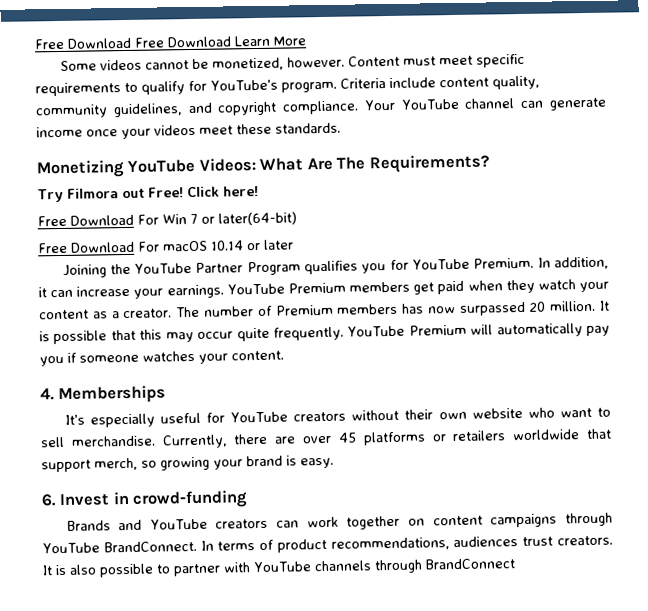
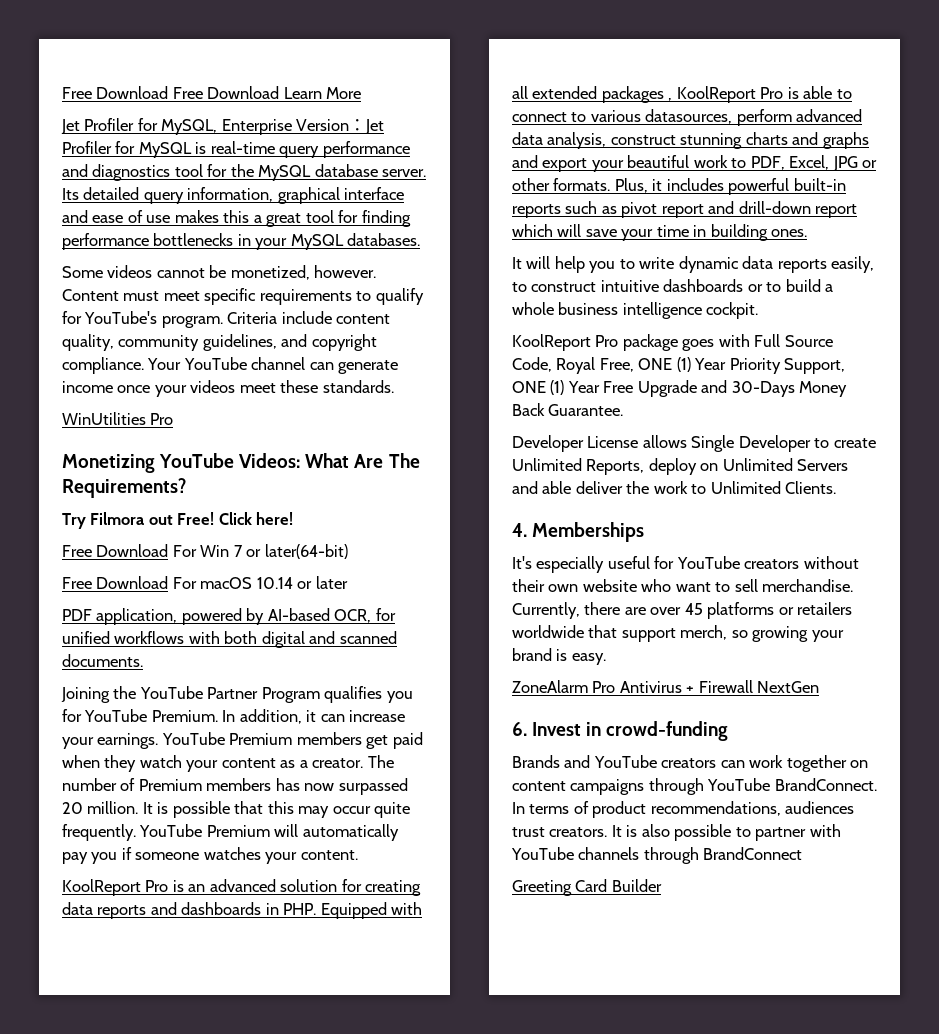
(307, 41) none -> [61,118,385,135] [62,141,410,158] [62,164,427,181] [62,187,405,204] [62,210,411,227] [62,233,421,250] // Jet Profiler for MySQL, Enterprise Version：Jet Profiler for MySQL is real-time query performance and diagnostics tool for the MySQL database server. Its detailed query information, graphical interface and ease of use makes this a great tool for finding performance bottlenecks in your MySQL databases.
(341, 128) none -> [62,412,174,425] // WinUtilities Pro
(294, 244) none -> [62,608,396,625] [62,631,397,648] [62,654,143,667] // PDF application, powered by AI-based OCR, for unified workflows with both digital and scanned documents.
(284, 355) none -> [62,879,422,896] [62,902,423,919] [512,86,852,103] [512,109,863,126] [512,132,869,149] [512,155,878,172] [512,178,846,195] [512,201,858,218] [512,224,808,241] [512,256,875,273] [512,279,834,292] [512,302,759,319] [512,334,833,351] [512,357,846,374] [512,380,848,397] [512,403,624,416] [512,435,876,452] [512,458,849,475] [512,481,837,494] // KoolReport Pro is an advanced solution for creating data reports and dashboards in PHP. Equipped with all extended packages , KoolReport Pro is able to connect to various datasources, perform advanced data analysis, construct stunning charts and graphs and export your beautiful work to PDF, Excel, JPG or other formats. Plus, it includes powerful built-in reports such as pivot report and drill-down report which will save your time in building ones. // It will help you to write dynamic data reports easily, to construct intuitive dashboards or to build a whole business intelligence cockpit. // KoolReport Pro package goes with Full Source Code, Royal Free, ONE (1) Year Priority Support, ONE (1) Year Free Upgrade and 30-Days Money Back Guarantee. // Developer License allows Single Developer to create Unlimited Reports, deploy on Unlimited Servers and able deliver the work to Unlimited Clients.
(334, 463) none -> [512,680,820,693] // ZoneAlarm Pro Antivirus + Firewall NextGen
(516, 564) none -> [512,879,662,896] // Greeting Card Builder

